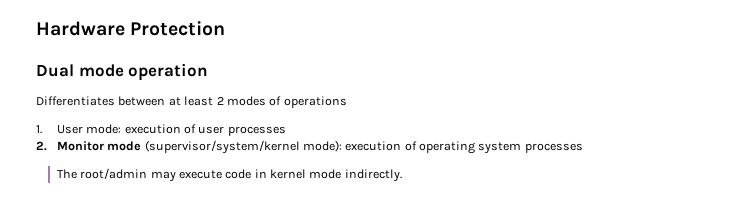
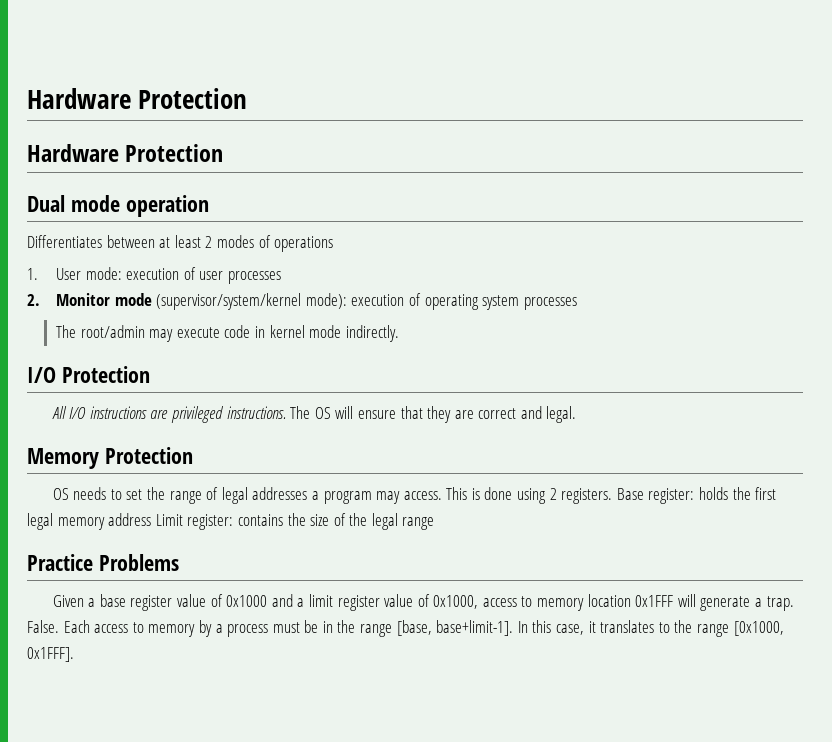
[36,21,226,36] Hardware Protection -> [27,88,248,109] [27,144,224,162] Hardware Protection // Hardware Protection
(402, 175) none -> [27,366,150,383] [51,406,577,423] [27,447,193,469] [52,487,777,504] [27,513,435,530] [27,554,179,571] [52,594,794,611] [27,620,784,637] [27,647,74,662] // I/O Protection // All I/O instructions are privileged instructions. The OS will ensure that they are correct and legal. // Memory Protection // OS needs to set the range of legal addresses a program may access. This is done using 2 registers. Base register: holds the first legal memory address Limit register: contains the size of the legal range // Practice Problems // Given a base register value of 0x1000 and a limit register value of 0x1000, access to memory location 0x1FFF will generate a trap. False. Each access to memory by a process must be in the range [base, base+limit-1]. In this case, it translates to the range [0x1000, 0x1FFF].

